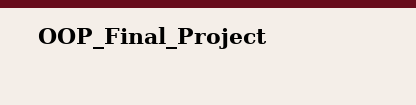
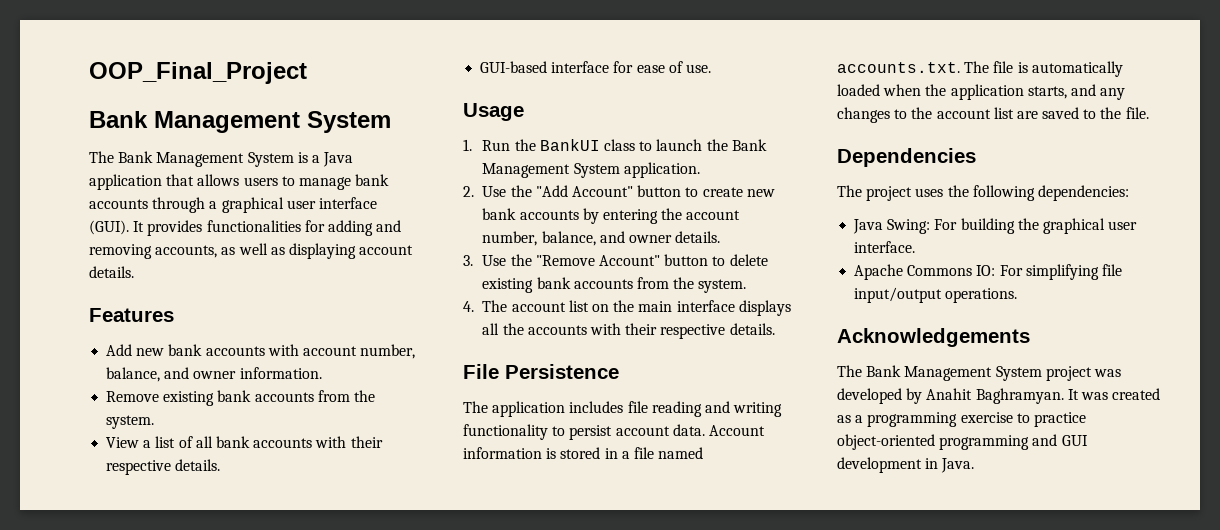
(267, 38) none -> [89,111,391,133] [89,151,354,167] [89,174,390,190] [89,197,377,213] [89,220,402,236] [89,243,414,259] [89,266,134,278] [89,308,174,322] [106,344,416,359] [106,367,322,382] [106,390,375,406] [106,415,155,429] [106,436,383,448] [106,459,221,475] [480,61,711,73] [463,103,524,121] [463,139,767,151] [482,162,700,178] [463,185,775,197] [482,208,741,224] [482,231,721,246] [463,254,768,266] [482,277,747,293] [463,300,791,316] [482,323,775,339] [463,364,619,379] [463,401,783,417] [463,424,765,440] [463,447,704,459] [837,61,1123,77] [837,84,1126,100] [837,107,1149,123] [837,148,976,167] [837,185,1129,201] [853,218,1138,234] [854,241,916,253] [854,264,1122,280] [854,287,1018,303] [837,328,1030,347] [837,365,1121,381] [837,388,1161,404] [837,412,1086,427] [837,434,1088,450] [837,457,975,473] // Bank Management System // The Bank Management System is a Java application that allows users to manage bank accounts through a graphical user interface (GUI). It provides functionalities for adding and removing accounts, as well as displaying account details. // Features // Add new bank accounts with account number, balance, and owner information. // Remove existing bank accounts from the system. // View a list of all bank accounts with their respective details. // GUI-based interface for ease of use. // Usage // 1. Run the BankUI class to launch the Bank Management System application. // 2. Use the "Add Account" button to create new bank accounts by entering the account number, balance, and owner details. // 3. Use the "Remove Account" button to delete existing bank accounts from the system. // 4. The account list on the main interface displays all the accounts with their respective details. // File Persistence // The application includes file reading and writing functionality to persist account data. Account information is stored in a file named accounts.txt. The file is automatically loaded when the application starts, and any changes to the account list are saved to the file. // Dependencies // The project uses the following dependencies: // Java Swing: For building the graphical user interface. // Apache Commons IO: For simplifying file input/output operations. // Acknowledgements // The Bank Management System project was developed by Anahit Baghramyan. It was created as a programming exercise to practice object-oriented programming and GUI development in Java.

